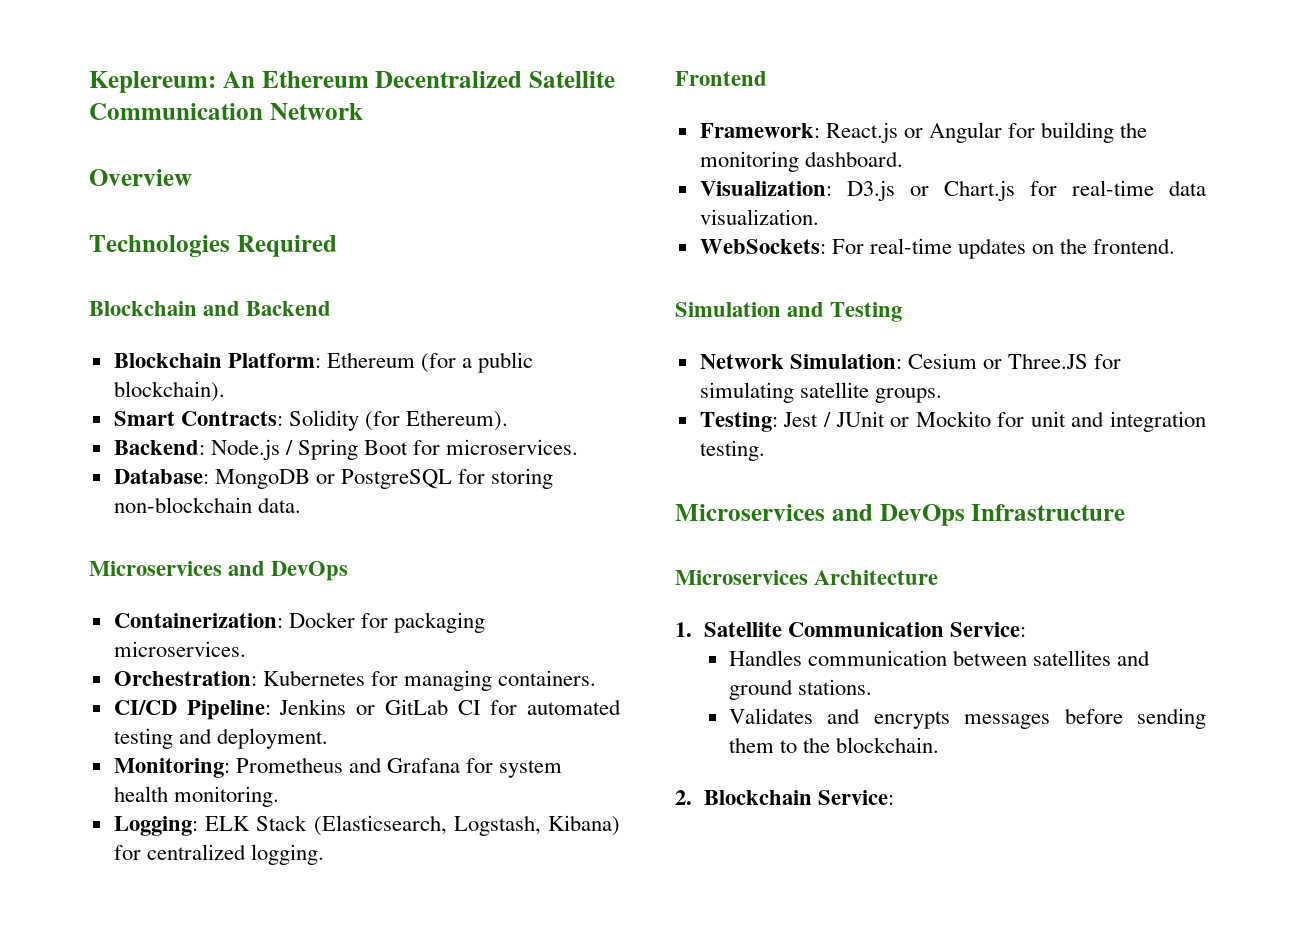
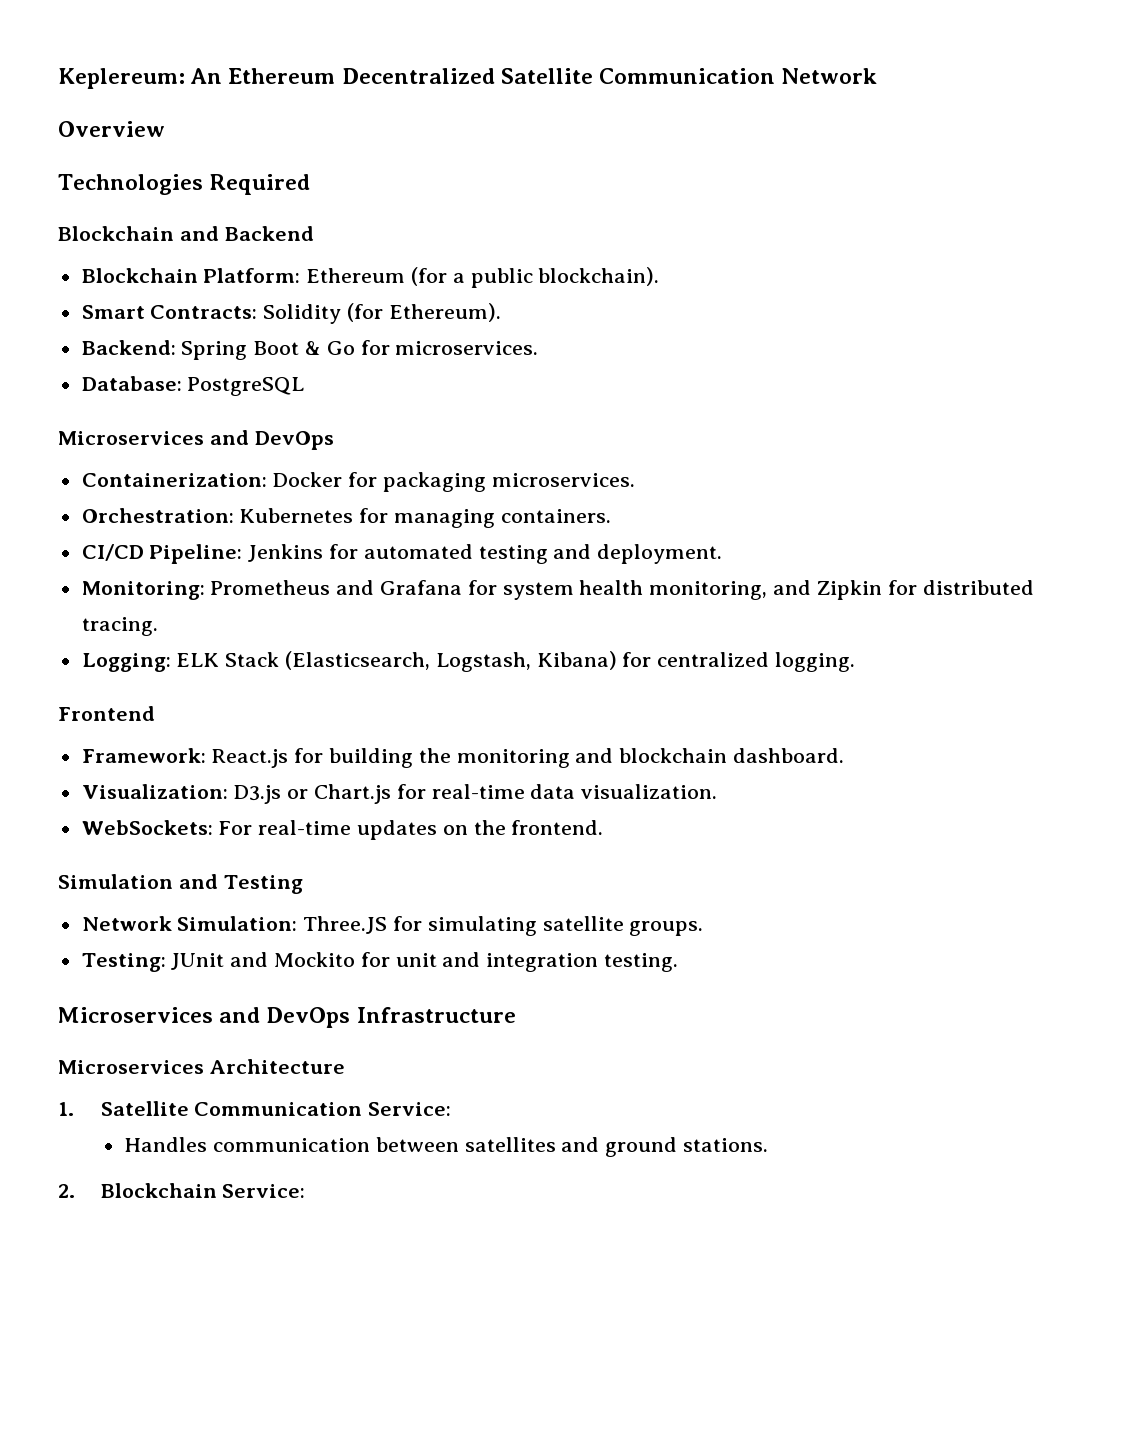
[210,439,409,460] Node.js / Spring Boot -> [181,341,355,360] Spring Boot & Go
[214,469,335,489] MongoDB or -> (182, 383) none
[458,468,554,489] [113,497,301,513] for storing non-blockchain data. -> (305, 386) none
[356,699,481,715] or GitLab CI -> (324, 553) none
[173,786,279,807] monitoring. -> [649,580,1034,600] [81,617,158,636] monitoring, and Zipkin for distributed tracing.
[903,122,1002,143] or Angular -> (289, 758) none
(799, 161) none -> [575,748,728,763] and blockchain
[907,353,1002,369] Cesium or -> (298, 923) none
[783,411,910,427] Jest / JUnit or -> [171,952,269,970] JUnit and
[728,708,1206,729] [728,737,940,753] // Validates and encrypts messages before sending them to the blockchain. -> (769, 1145) none

